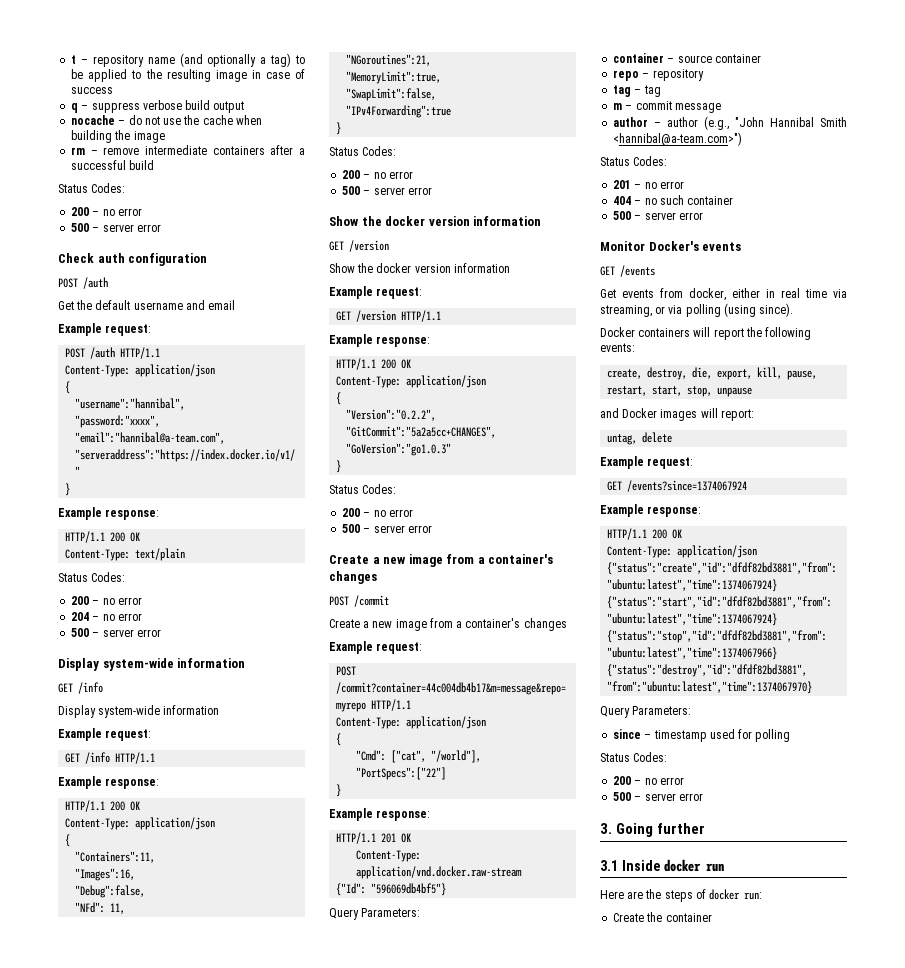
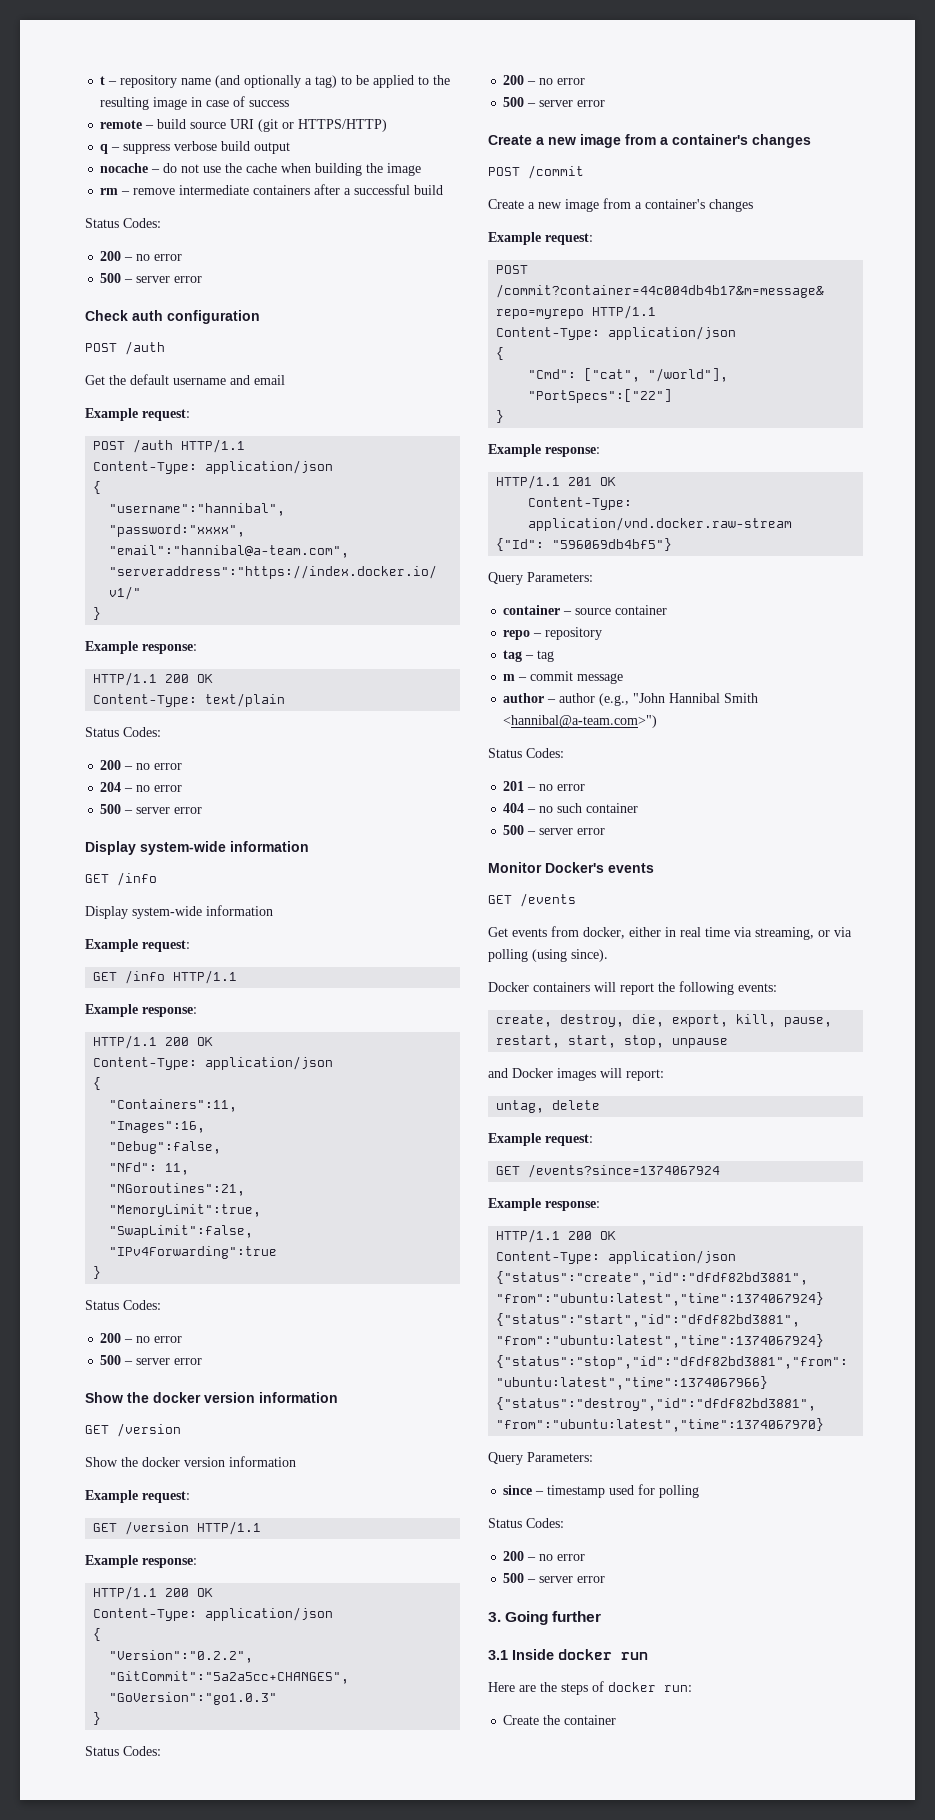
(114, 90) none -> [100,119,388,132] // remote – build source URI (git or HTTPS/HTTP)

